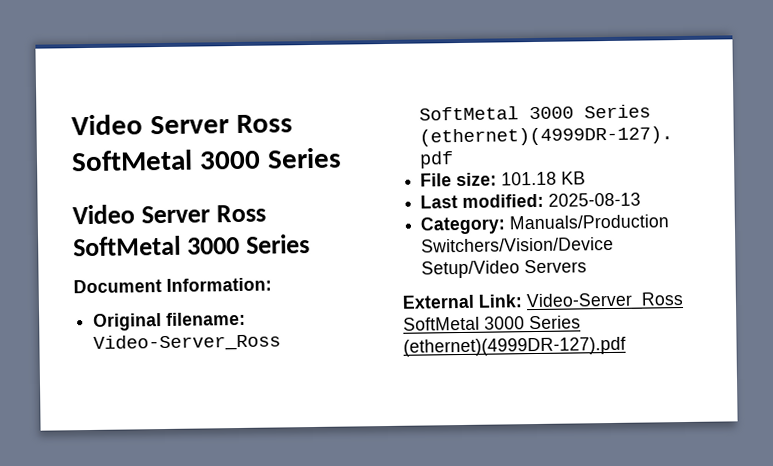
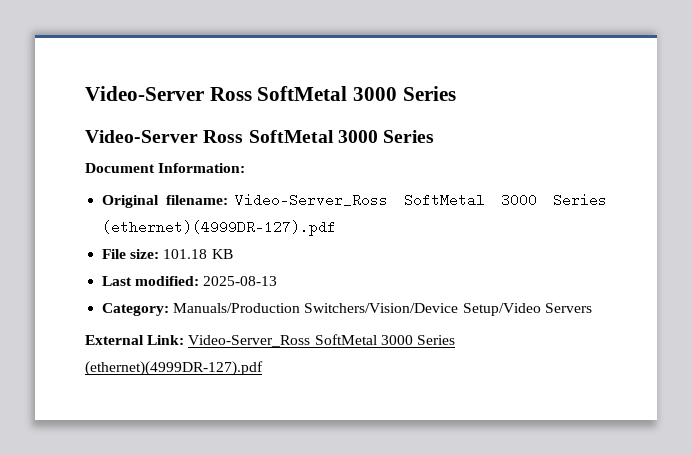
[71,114,293,136] [71,147,342,172] [72,204,211,225] Video Server Ross SoftMetal 3000 Series // Video Server -> [85,86,456,101] [85,130,198,143] Video-Server Ross SoftMetal 3000 Series // Video-Server

